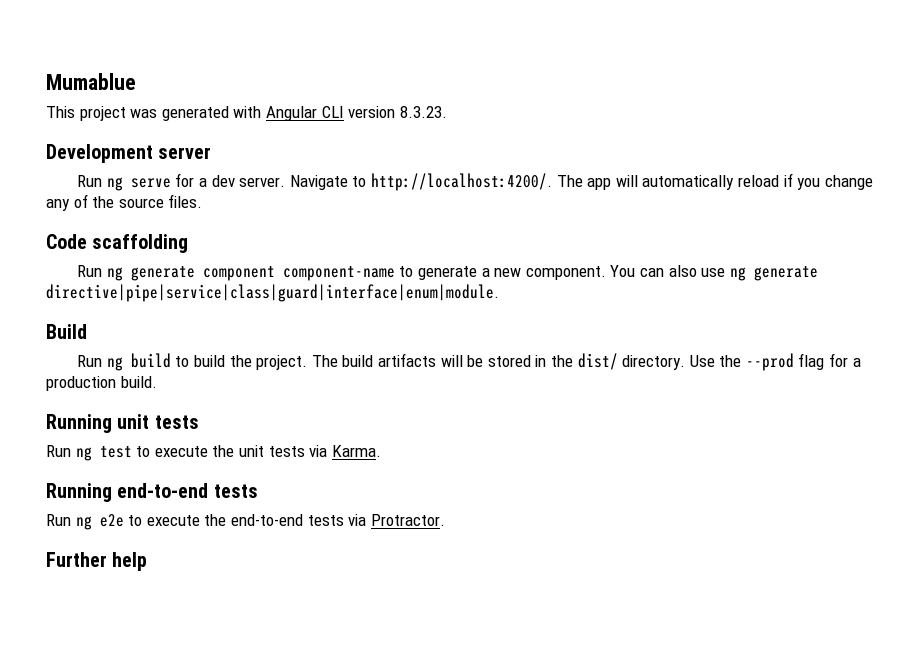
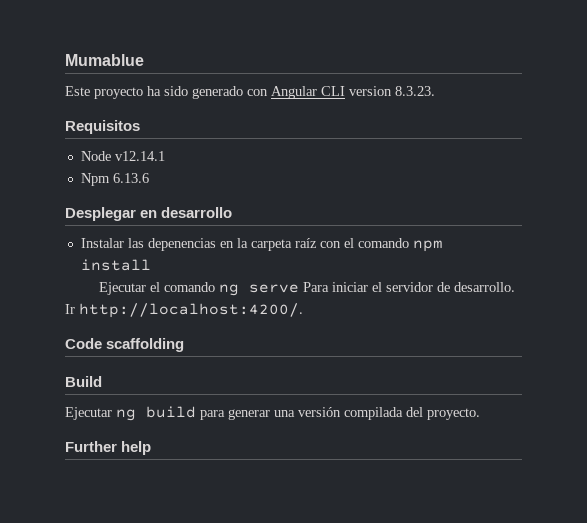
[46,106,447,121] [46,144,212,163] [77,173,873,191] [46,194,203,211] [46,234,189,253] [77,265,818,281] [46,284,499,302] This project was generated with Angular CLI version 8.3.23. // Development server // Run ng serve for a dev server. Navigate to http://localhost:4200/. The app will automatically reload if you change any of the source files. // Code scaffolding // Run ng generate component component-name to generate a new component. You can also use ng generate directive|pipe|service|class|guard|interface|enum|module. -> [65,86,435,99] [65,120,140,134] [80,151,165,161] [80,173,149,186] [65,207,233,221] [80,238,443,252] [80,259,151,271] [98,282,515,296] [65,303,303,318] [65,338,185,352] Este proyecto ha sido generado con Angular CLI version 8.3.23. // Requisitos // Node v12.14.1 // Npm 6.13.6 // Desplegar en desarrollo // Instalar las depenencias en la carpeta raíz con el comando npm install // Ejecutar el comando ng serve Para iniciar el servidor de desarrollo. Ir http://localhost:4200/. // Code scaffolding
[77,355,103,367] Run -> [65,407,112,420] Ejecutar
[175,353,861,371] [46,376,157,391] [46,414,199,433] [46,445,381,461] [46,483,258,502] [46,514,445,530] to build the project. The build artifacts will be stored in the dist/ directory. Use the --prod flag for a production build. // Running unit tests // Run ng test to execute the unit tests via Karma. // Running end-to-end tests // Run ng e2e to execute the end-to-end tests via Protractor. -> [200,407,480,420] para generar una versión compilada del proyecto.

